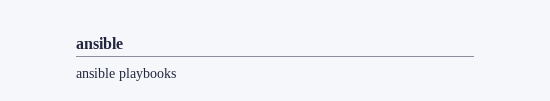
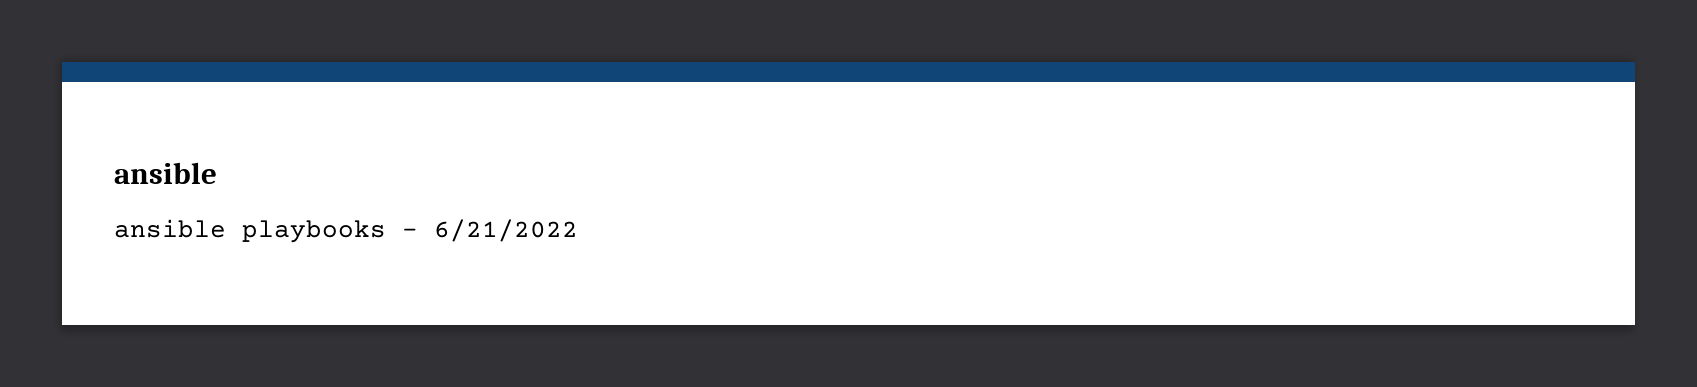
(176, 74) none -> [402,219,578,242] - 6/21/2022

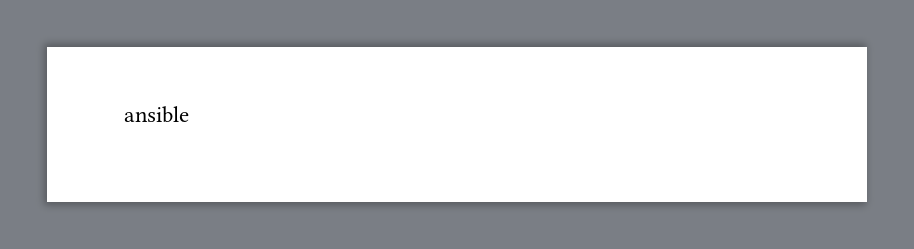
[114,162,217,184] [114,219,578,243] ansible // ansible playbooks - 6/21/2022 -> [124,106,189,123] ansible

